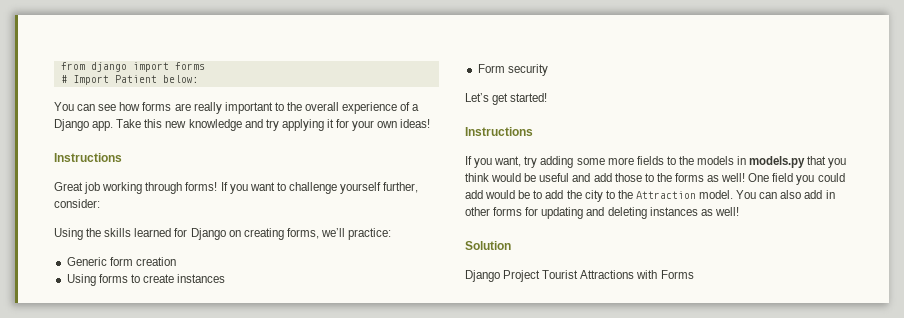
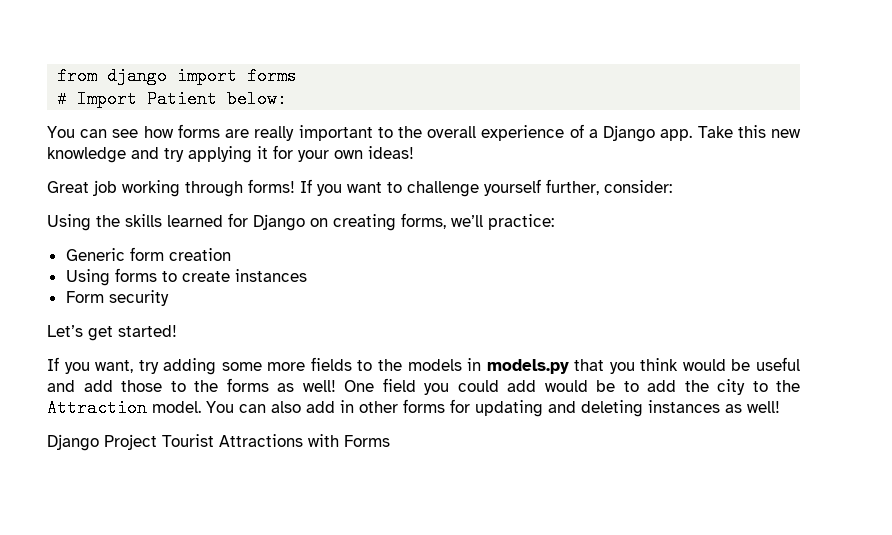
[54,153,122,162] // Instructions -> (414, 152) none
[465,127,533,136] // Instructions -> (177, 331) none
[465,241,511,250] // Solution -> (780, 407) none

